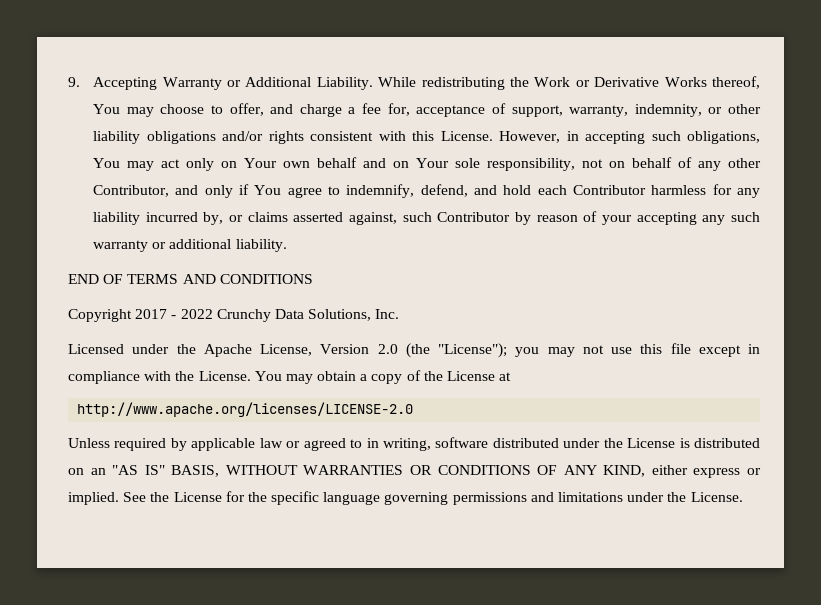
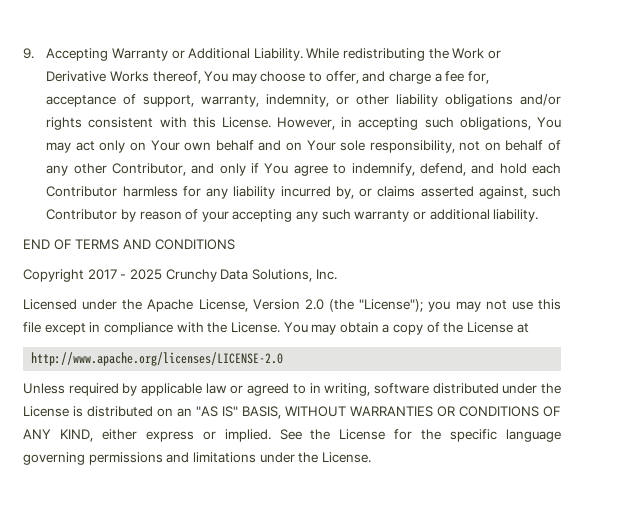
[180,309,213,319] 2022 -> [129,269,162,280] 2025

